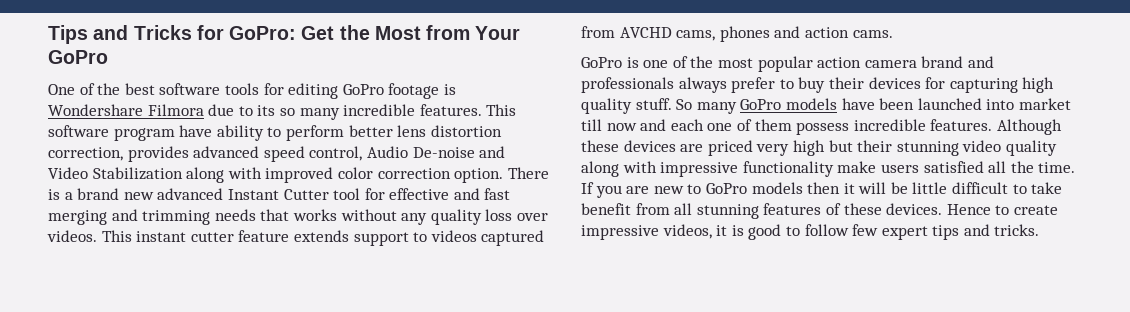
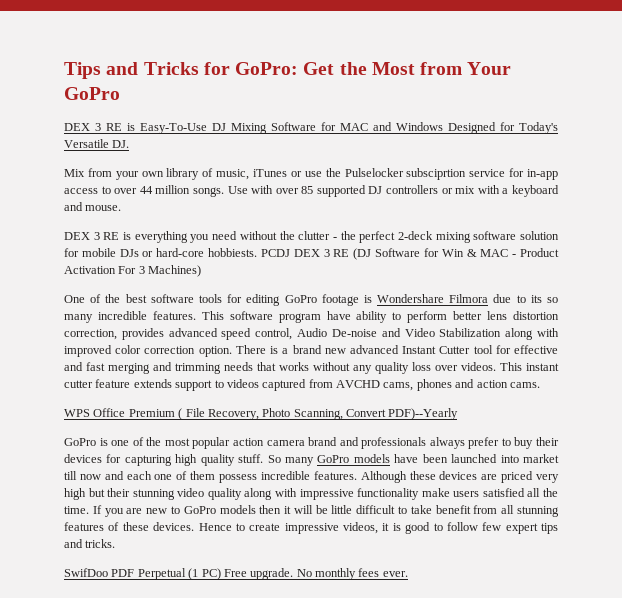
(108, 57) none -> [64,122,558,134] [64,139,130,148] [64,168,558,180] [64,185,559,197] [64,202,122,211] [64,231,559,243] [64,248,559,260] [64,265,202,277] // DEX 3 RE is Easy-To-Use DJ Mixing Software for MAC and Windows Designed for Today's Versatile DJ. // Mix from your own library of music, iTunes or use the Pulselocker subsciprtion service for in-app access to over 44 million songs. Use with over 85 supported DJ controllers or mix with a keyboard and mouse. // DEX 3 RE is everything you need without the clutter - the perfect 2-deck mixing software solution for mobile DJs or hard-core hobbiests. PCDJ DEX 3 RE (DJ Software for Win & MAC - Product Activation For 3 Machines)
(893, 34) none -> [64,408,459,420] // WPS Office Premium ( File Recovery, Photo Scanning, Convert PDF)--Yearly
(1040, 230) none -> [64,568,408,580] // SwifDoo PDF Perpetual (1 PC) Free upgrade. No monthly fees ever.

